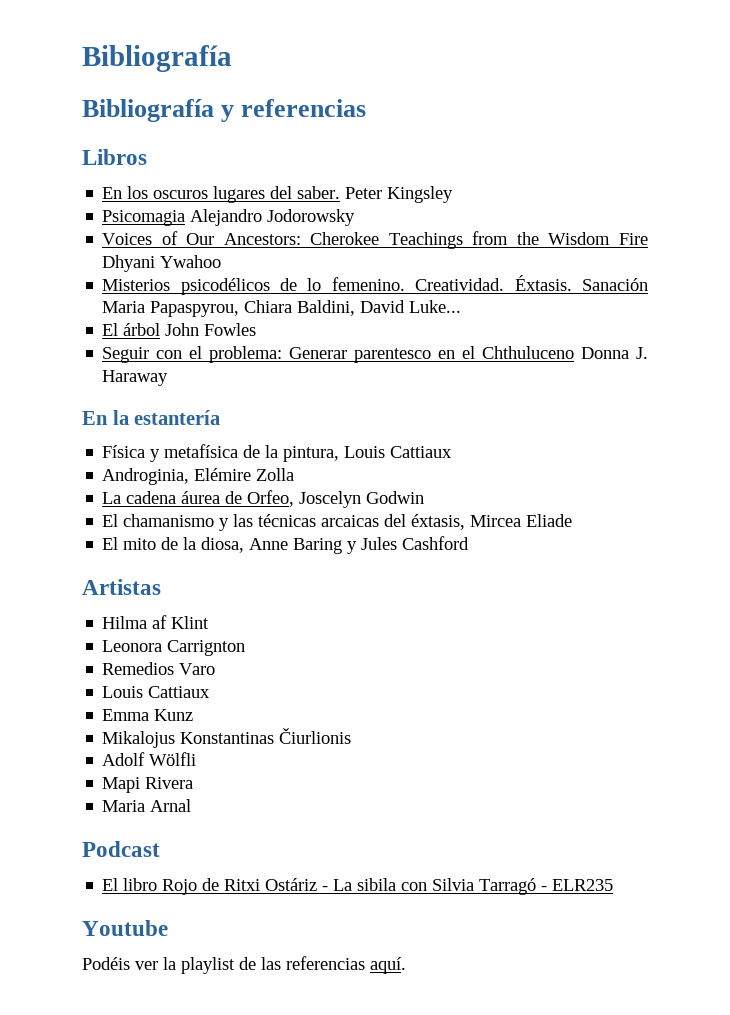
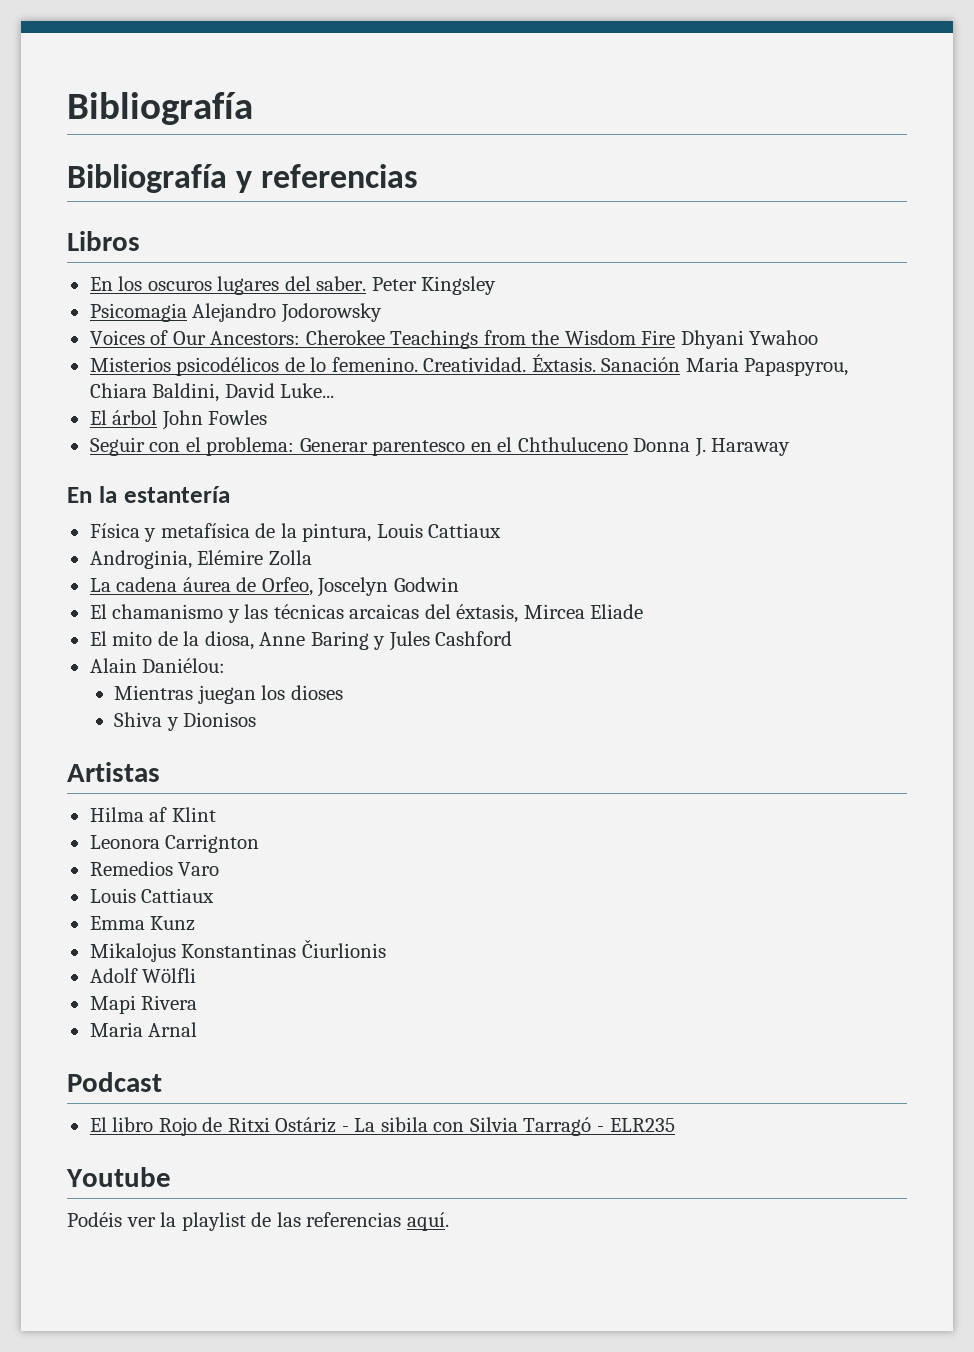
(470, 543) none -> [89,658,226,673] [114,685,343,704] [114,712,257,731] // Alain Daniélou: // Mientras juegan los dioses // Shiva y Dionisos

